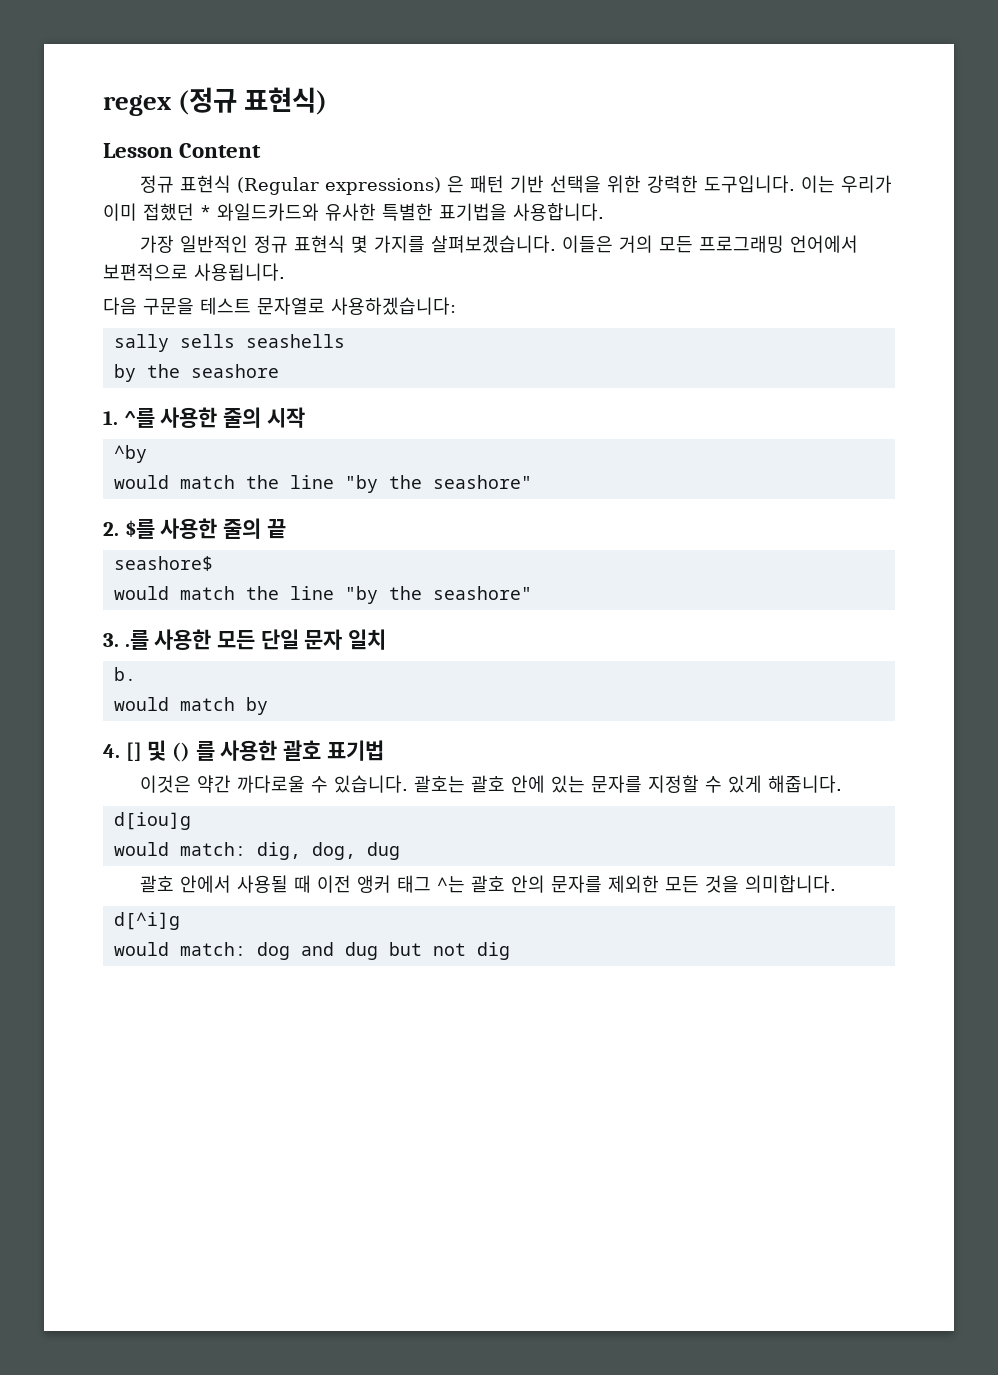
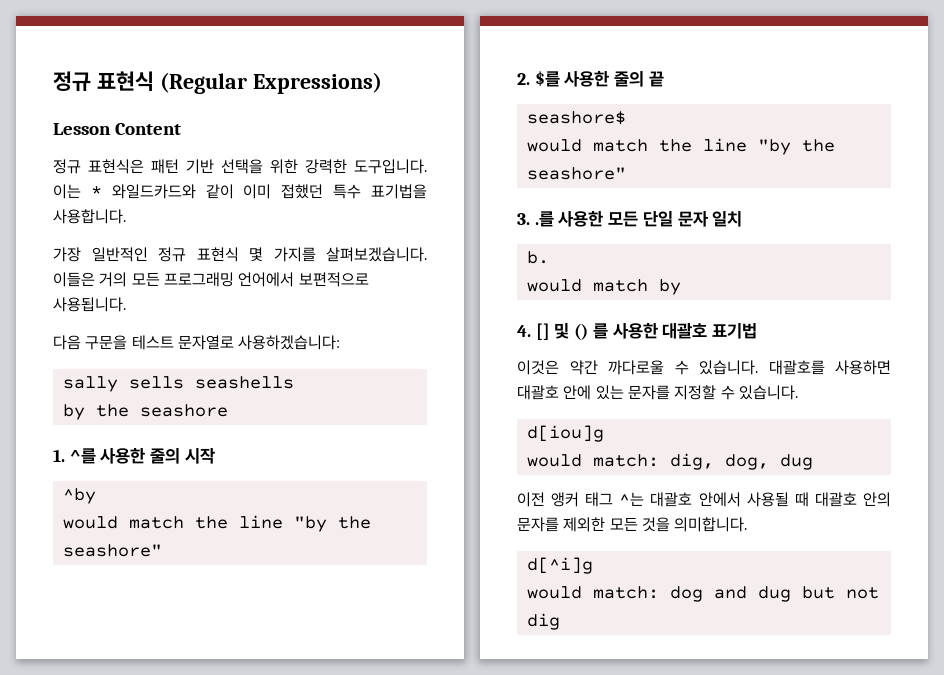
[103,87,328,116] regex (정규 표현식) -> [53,71,382,94] 정규 표현식 (Regular Expressions)
[180,175,465,195] 표현식 (Regular expressions) 은 -> [88,159,144,174] 표현식은
[841,175,893,193] [103,203,433,221] 우리가 이미 접했던 * 와일드카드와 유사한 특별한 -> [90,184,362,199] * 와일드카드와 같이 이미 접했던 특수
[283,740,322,761] 괄호 -> [662,323,708,339] 대괄호
[414,775,506,793] 괄호는 괄호 -> [768,360,891,375] [517,385,559,400] 대괄호를 사용하면 대괄호
[728,775,843,793] 있게 해줍니다. -> [738,385,798,400] 있습니다.
[140,875,506,893] 괄호 안에서 사용될 때 이전 앵커 태그 ^는 괄호 -> [517,492,857,507] 이전 앵커 태그 ^는 대괄호 안에서 사용될 때 대괄호

